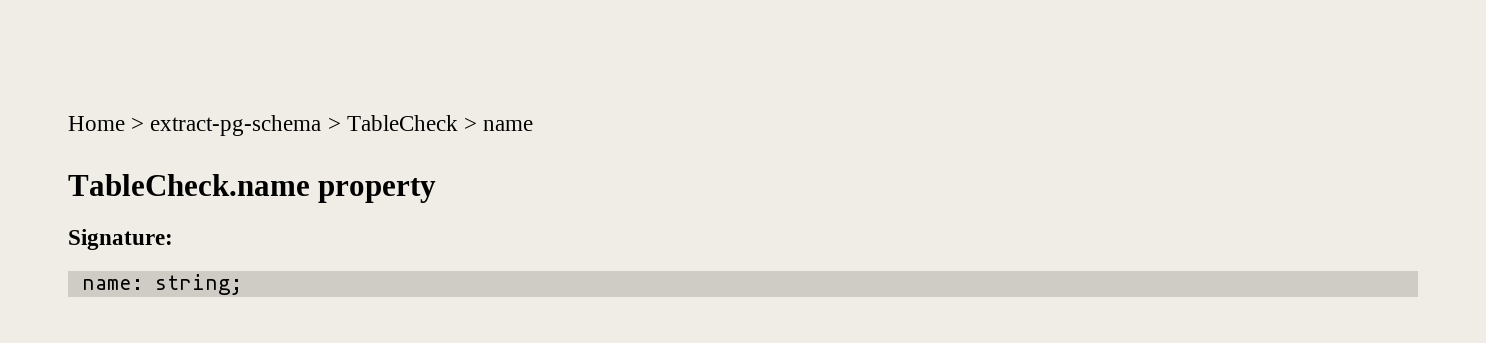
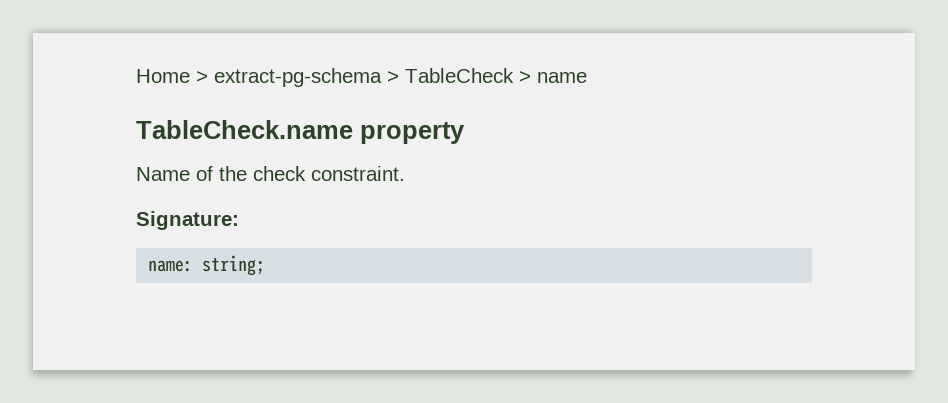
(437, 190) none -> [136,166,405,181] // Name of the check constraint.

